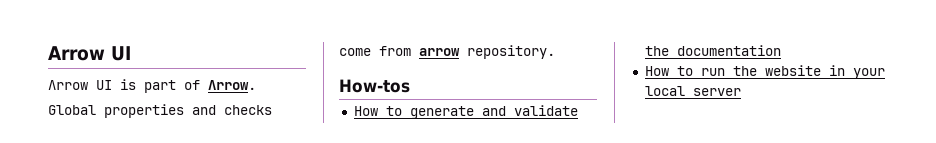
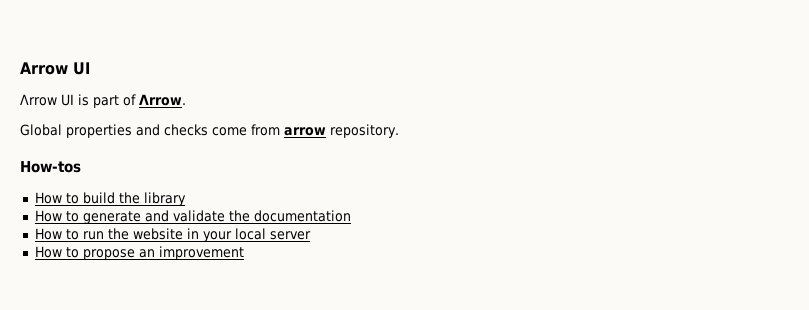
(410, 86) none -> [34,192,186,206] // How to build the library
(741, 92) none -> [34,246,244,260] // How to propose an improvement

